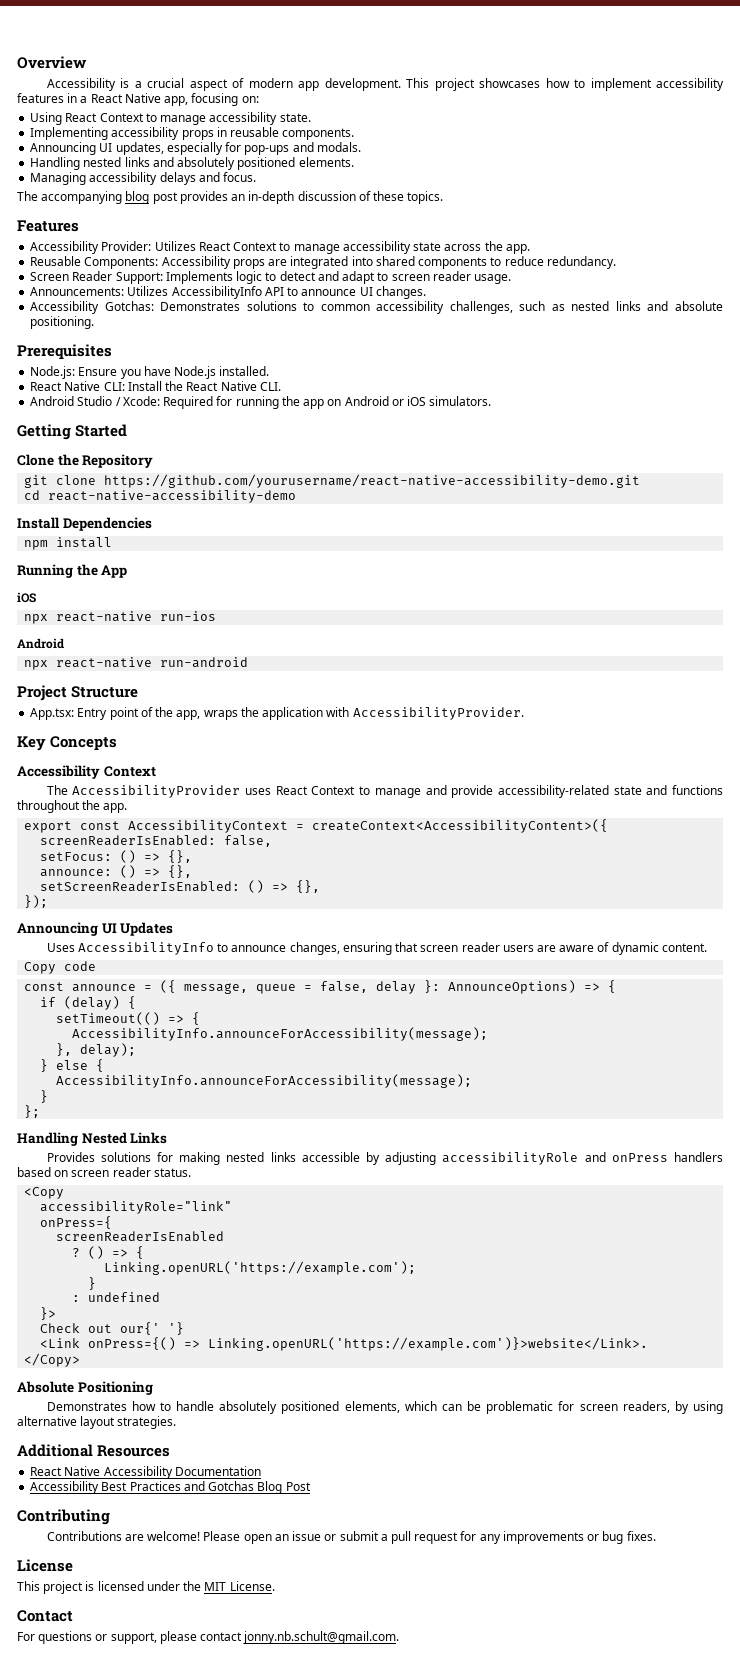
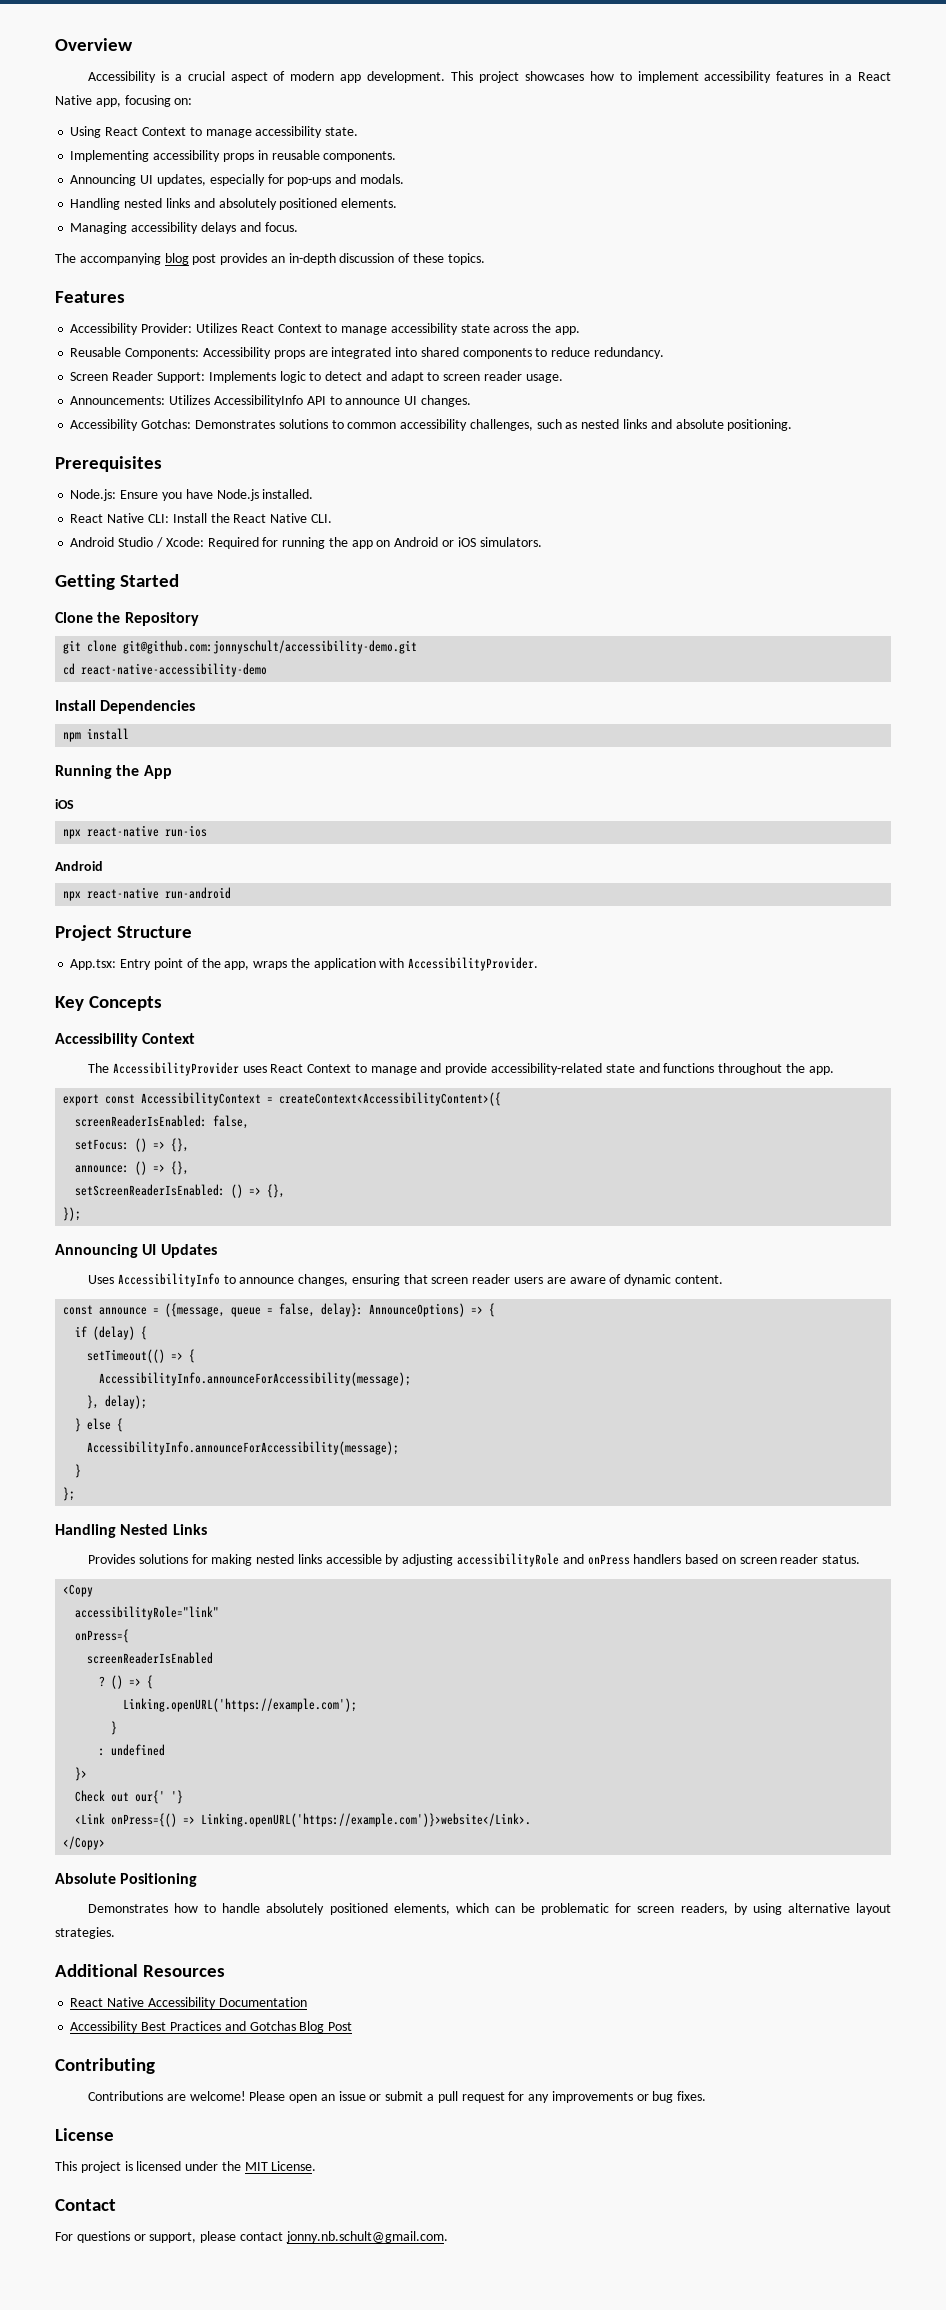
[104,474,641,488] https://github.com/yourusername/react-native-accessibility-demo.git -> [123,640,418,654] git@github.com:jonnyschult/accessibility-demo.git
[24,961,97,974] // Copy code -> (723, 1279) none
[160,980,249,994] ({ message, -> [165,1303,226,1317] ({message,
[376,980,441,994] delay }: -> [321,1303,364,1317] delay}:

